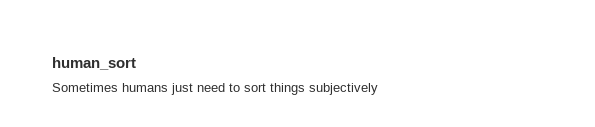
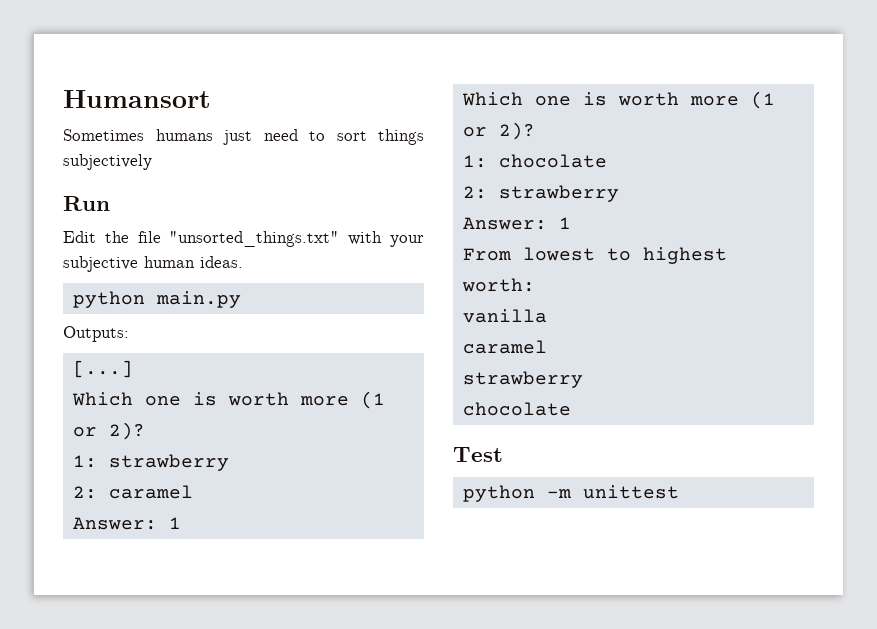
[52,57,136,70] human_sort -> [63,90,211,108] Humansort
(378, 89) none -> [63,196,110,211] [63,231,424,247] [63,256,243,272] [72,291,241,308] [63,326,129,342] [72,360,133,378] [71,391,385,409] [72,422,145,440] [72,454,229,471] [72,485,193,499] [72,517,181,530] [461,91,775,109] [462,122,535,140] [462,154,607,168] [462,185,619,202] [462,217,571,230] [462,247,727,264] [461,278,535,292] [462,309,547,323] [462,340,547,354] [462,371,583,388] [462,402,571,416] [453,447,503,462] [462,485,679,502] // Run // Edit the file "unsorted_things.txt" with your subjective human ideas. // python main.py // Outputs: // [...] // Which one is worth more (1 or 2)? // 1: strawberry // 2: caramel // Answer: 1 // Which one is worth more (1 or 2)? // 1: chocolate // 2: strawberry // Answer: 1 // From lowest to highest worth: // vanilla // caramel // strawberry // chocolate // Test // python -m unittest

